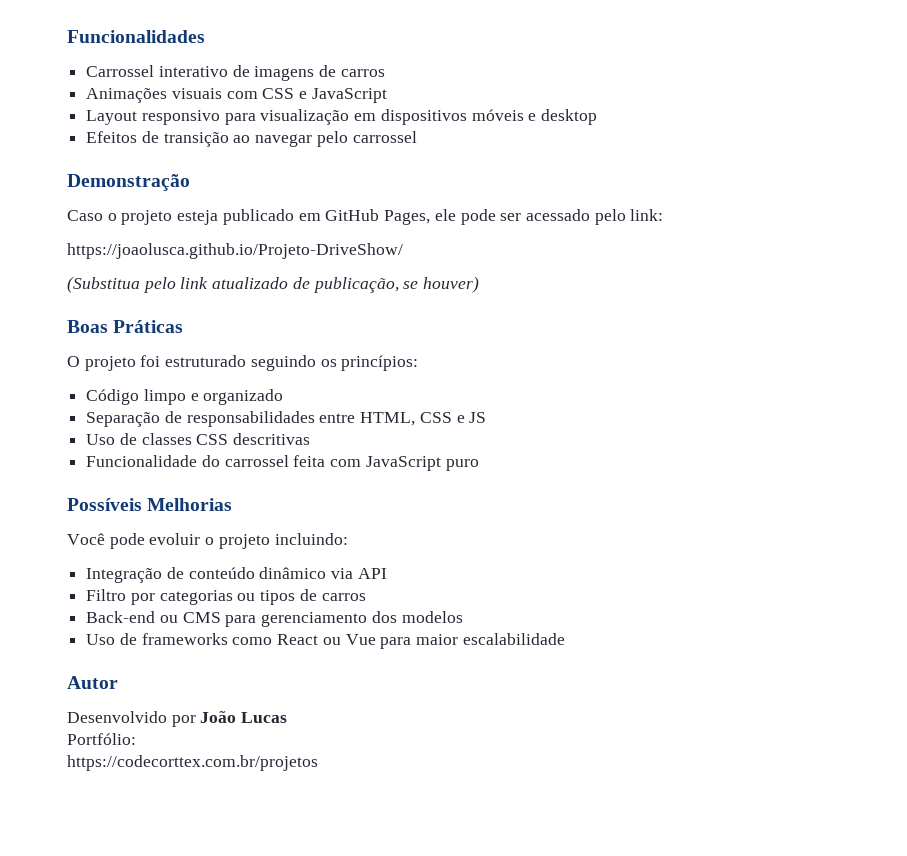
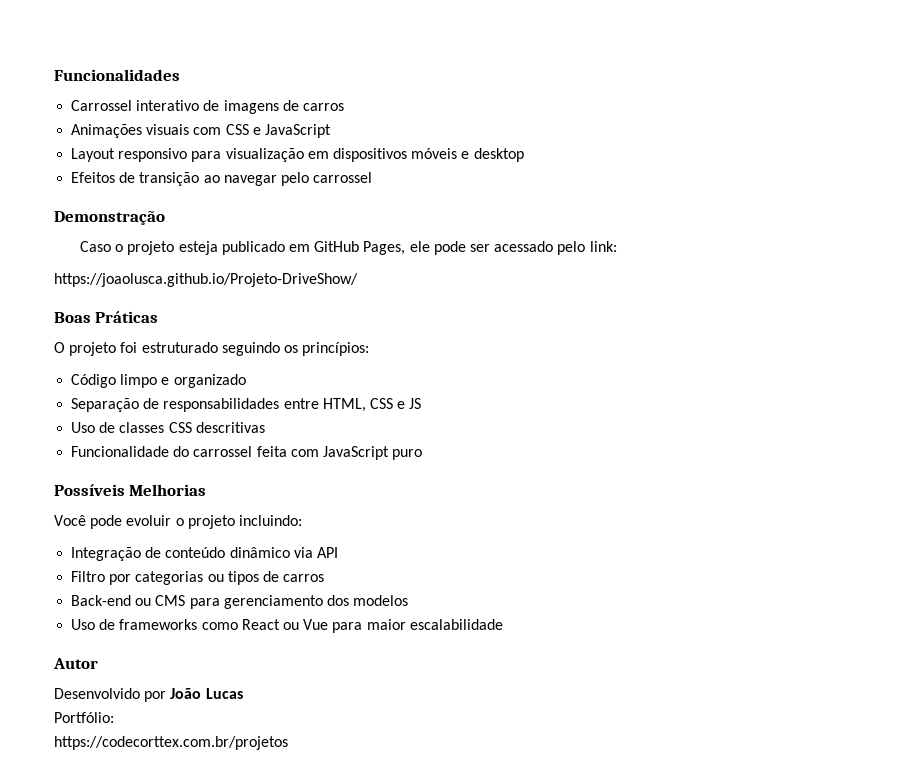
[67,276,480,293] // (Substitua pelo link atualizado de publicação, se houver) -> (358, 280) none

